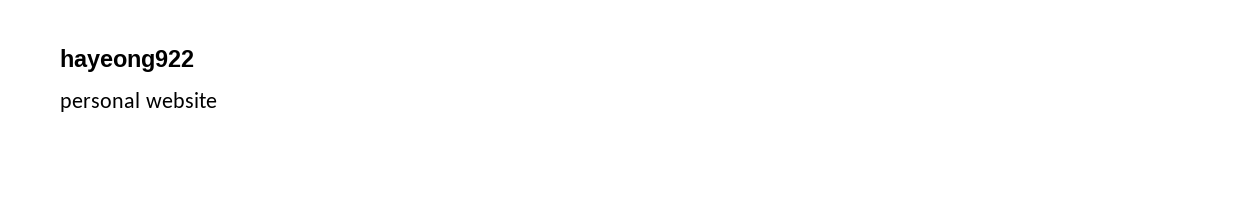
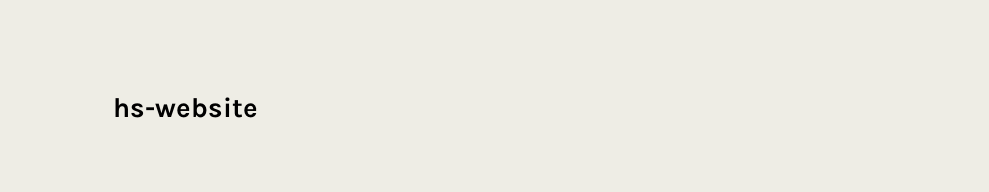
[60,49,194,72] [60,92,217,112] hayeong922 // personal website -> [113,97,258,118] hs-website

